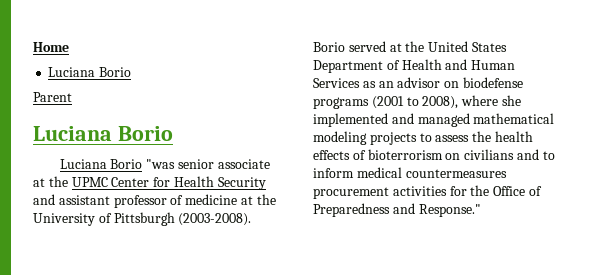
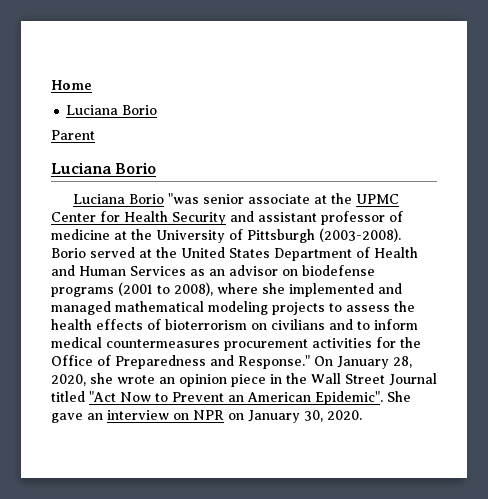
(481, 210) none -> [314,356,412,369] [51,373,437,387] [51,391,411,405] [51,410,362,423] On January 28, 2020, she wrote an opinion piece in the Wall Street Journal titled "Act Now to Prevent an American Epidemic". She gave an interview on NPR on January 30, 2020.

